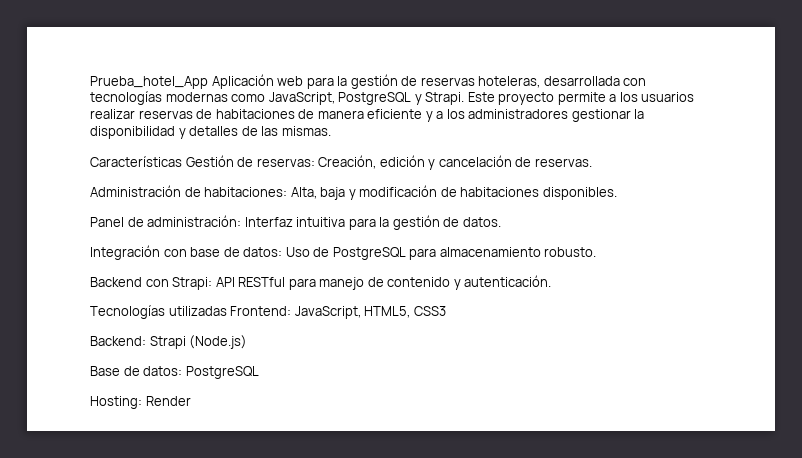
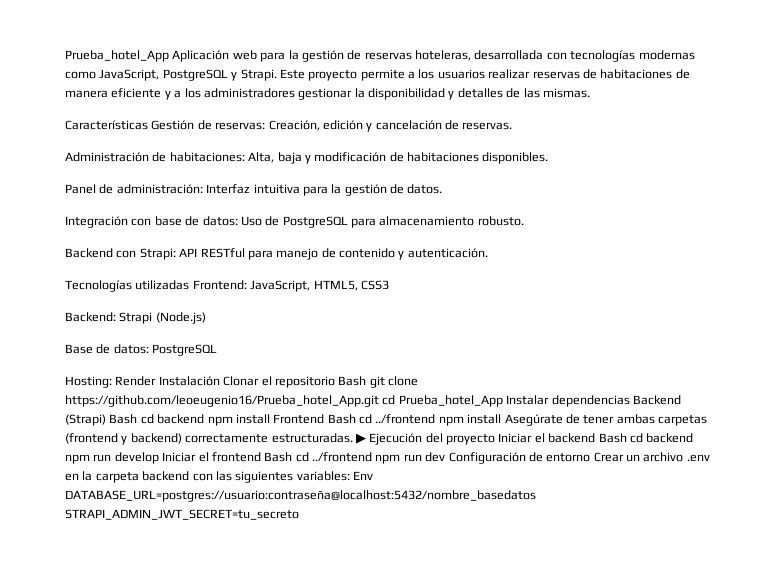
(191, 401) none -> [158,376,418,388] [65,395,681,407] [65,414,707,426] [65,433,694,445] [65,452,710,464] [65,471,373,483] [65,490,536,502] [65,509,299,520] Instalación Clonar el repositorio Bash git clone https://github.com/leoeugenio16/Prueba_hotel_App.git cd Prueba_hotel_App Instalar dependencias Backend (Strapi) Bash cd backend npm install Frontend Bash cd ../frontend npm install Asegúrate de tener ambas carpetas (frontend y backend) correctamente estructuradas. ▶ Ejecución del proyecto Iniciar el backend Bash cd backend npm run develop Iniciar el frontend Bash cd ../frontend npm run dev Configuración de entorno Crear un archivo .env en la carpeta backend con las siguientes variables: Env DATABASE_URL=postgres://usuario:contraseña@localhost:5432/nombre_basedatos STRAPI_ADMIN_JWT_SECRET=tu_secreto

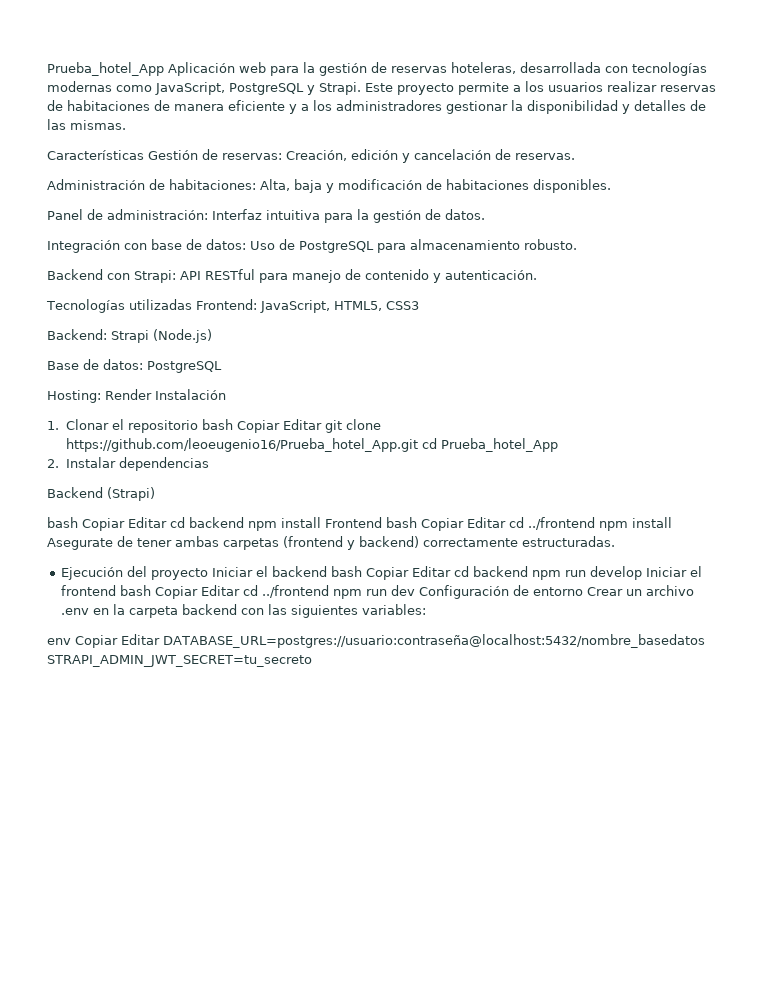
(220, 381) none -> [47,421,59,430] // 1.
[338,376,367,386] Bash -> [201,419,322,433] bash Copiar Editar
(503, 401) none -> [47,459,59,468] // 2.
(630, 401) none -> (209, 464) //
[109,414,138,424] Bash -> [47,517,167,531] // bash Copiar Editar
[327,414,356,424] Bash -> [386,517,506,531] bash Copiar Editar
[504,414,563,426] Asegúrate -> [47,538,113,550] Asegurate
[355,433,366,444] ▶ -> (615, 541) //
[598,433,627,443] Bash -> [330,566,451,580] bash Copiar Editar
[264,452,293,462] Bash -> [119,585,240,599] bash Copiar Editar
[353,471,373,480] Env -> [47,634,160,648] // env Copiar Editar

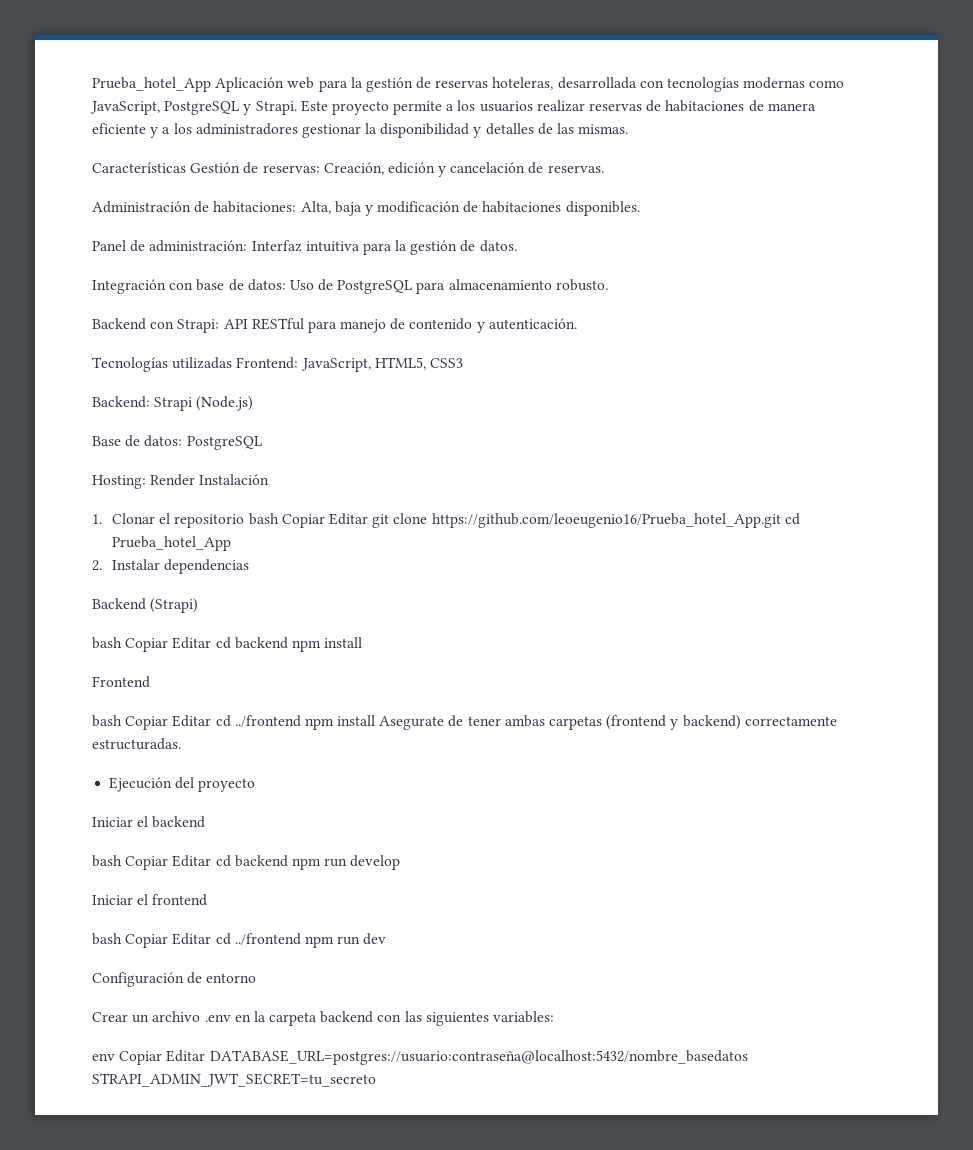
(321, 522) none -> (363, 642) //
(382, 522) none -> (150, 682) //
(208, 574) none -> (256, 785) //
(327, 571) none -> (206, 822) //
(642, 573) none -> (401, 862) //
(116, 590) none -> (208, 900) //
(415, 590) none -> (387, 939) //
(583, 591) none -> (257, 978) //

